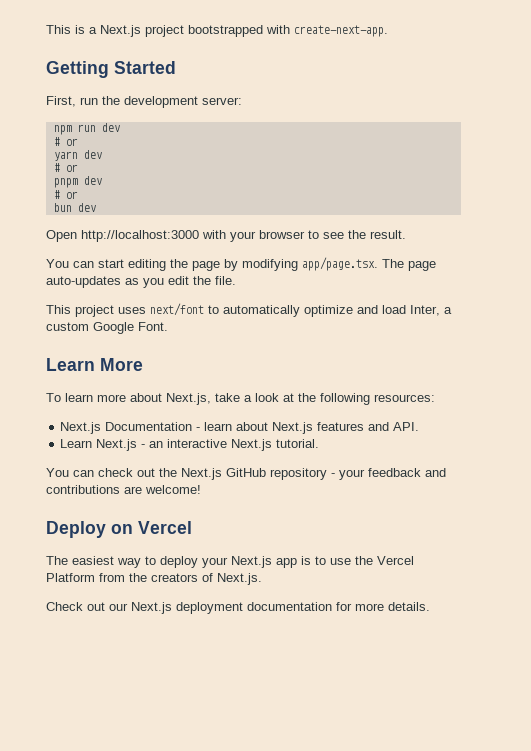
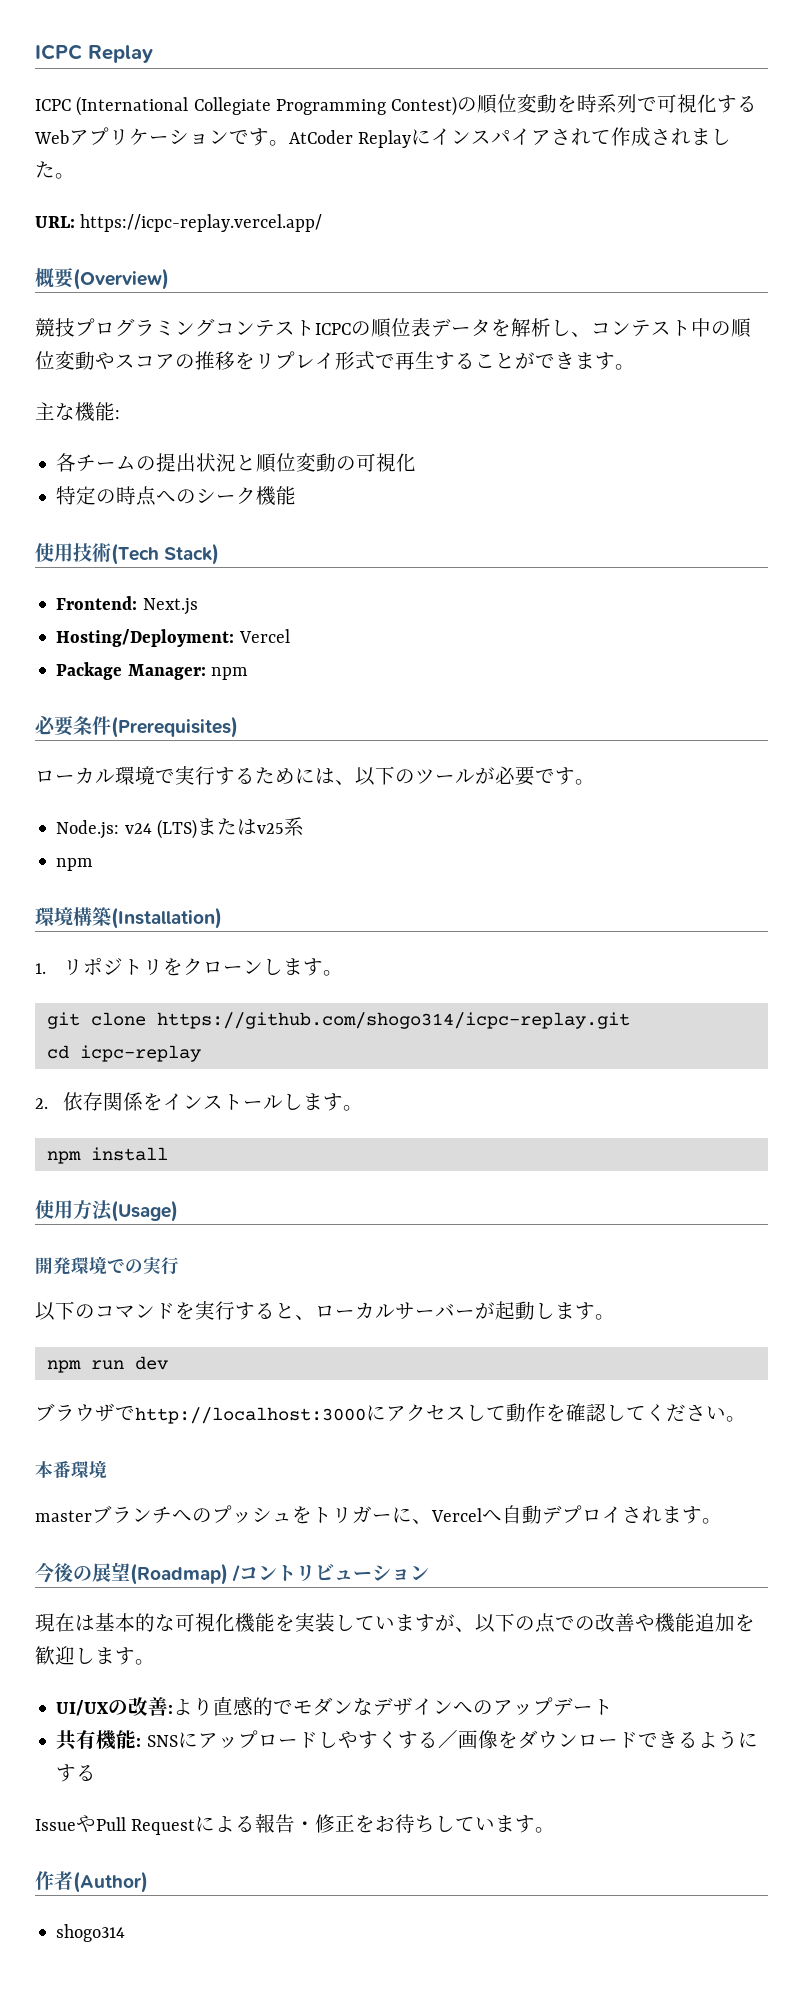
[46,25,388,37] [46,61,176,78] [46,96,242,108] [53,123,120,135] [53,137,78,146] [53,150,102,161] [53,163,78,172] [53,176,102,188] [53,190,78,199] [53,203,96,212] [46,230,406,242] [46,257,436,271] [46,276,236,288] [46,303,452,317] [46,322,168,334] [46,358,143,371] [46,393,435,405] [60,422,420,434] [60,439,320,451] [46,468,446,480] [46,485,201,494] [46,521,192,538] [46,556,414,568] [46,573,262,585] [46,602,430,614] This is a Next.js project bootstrapped with create-next-app. // Getting Started // First, run the development server: // npm run dev // # or // yarn dev // # or // pnpm dev // # or // bun dev // Open http://localhost:3000 with your browser to see the result. // You can start editing the page by modifying app/page.tsx. The page auto-updates as you edit the file. // This project uses next/font to automatically optimize and load Inter, a custom Google Font. // Learn More // To learn more about Next.js, take a look at the following resources: // Next.js Documentation - learn about Next.js features and API. // Learn Next.js - an interactive Next.js tutorial. // You can check out the Next.js GitHub repository - your feedback and contributions are welcome! // Deploy on Vercel // The easiest way to deploy your Next.js app is to use the Vercel Platform from the creators of Next.js. // Check out our Next.js deployment documentation for more details. -> [35,44,153,63] [35,94,758,116] [34,127,732,148] [35,161,75,179] [35,214,323,232] [35,268,169,290] [35,318,751,338] [35,351,635,370] [35,402,120,422] [56,453,417,473] [56,486,297,506] [35,543,220,565] [56,596,198,615] [56,629,290,647] [56,662,248,680] [35,716,238,738] [35,766,595,786] [56,817,304,839] [56,858,94,871] [35,907,222,929] [35,958,344,976] [46,1012,630,1029] [46,1045,201,1062] [35,1092,364,1111] [46,1147,168,1164] [35,1200,178,1222] [35,1256,179,1275] [35,1301,615,1321] [46,1356,168,1373] [35,1403,746,1424] [35,1460,107,1479] [35,1505,722,1524] [35,1562,430,1585] [35,1613,755,1633] [35,1646,155,1665] [56,1696,614,1716] [56,1730,758,1750] [56,1764,97,1782] [35,1813,556,1835] [35,1871,148,1893] [56,1924,126,1942] ICPC Replay // ICPC (International Collegiate Programming Contest)の順位変動を時系列で可視化するWebアプリケーションです。AtCoder Replayにインスパイアされて作成されました。 // URL: https://icpc-replay.vercel.app/ // 概要(Overview) // 競技プログラミングコンテストICPCの順位表データを解析し、コンテスト中の順位変動やスコアの推移をリプレイ形式で再生することができます。 // 主な機能: // 各チームの提出状況と順位変動の可視化 // 特定の時点へのシーク機能 // 使用技術(Tech Stack) // Frontend: Next.js // Hosting/Deployment: Vercel // Package Manager: npm // 必要条件(Prerequisites) // ローカル環境で実行するためには、以下のツールが必要です。 // Node.js: v24 (LTS)またはv25系 // npm // 環境構築(Installation) // 1.リポジトリをクローンします。 // git clone https://github.com/shogo314/icpc-replay.git // cd icpc-replay // 2.依存関係をインストールします。 // npm install // 使用方法(Usage) // 開発環境での実行 // 以下のコマンドを実行すると、ローカルサーバーが起動します。 // npm run dev // ブラウザでhttp://localhost:3000にアクセスして動作を確認してください。 // 本番環境 // masterブランチへのプッシュをトリガーに、Vercelへ自動デプロイされます。 // 今後の展望(Roadmap) /コントリビューション // 現在は基本的な可視化機能を実装していますが、以下の点での改善や機能追加を歓迎します。 // UI/UXの改善:より直感的でモダンなデザインへのアップデート // 共有機能: SNSにアップロードしやすくする／画像をダウンロードできるようにする // IssueやPull Requestによる報告・修正をお待ちしています。 // 作者(Author) // shogo314

